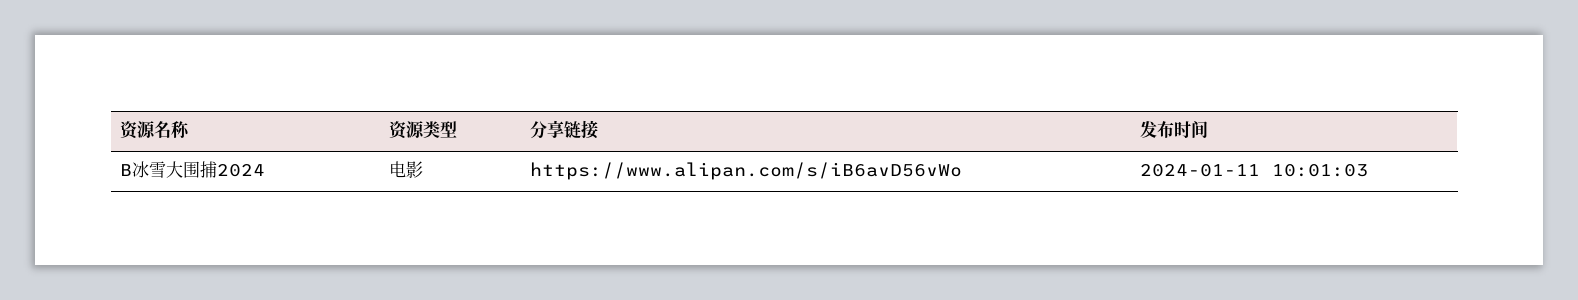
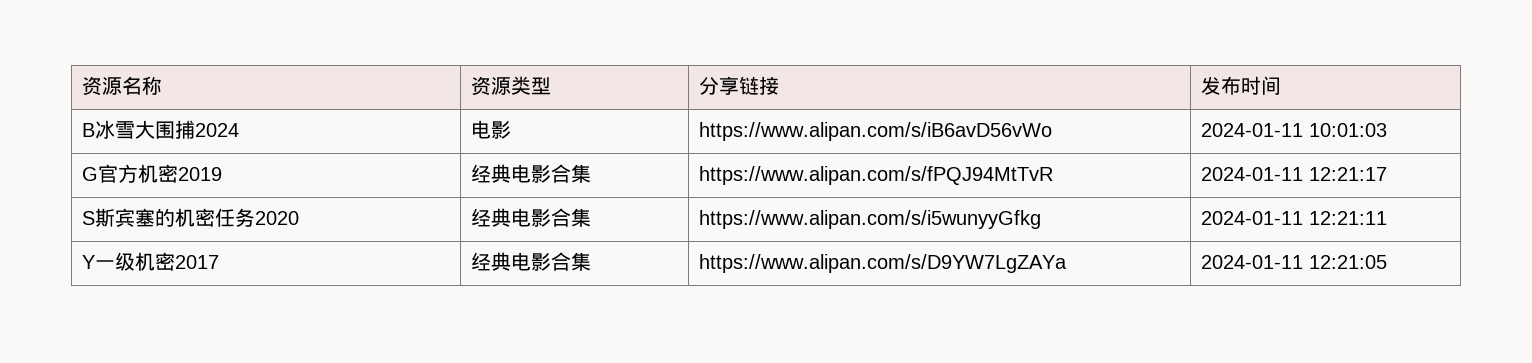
(1368, 170) none -> [81,164,222,183] [470,164,591,183] [698,166,1053,185] [1200,167,1387,181] [81,208,299,228] [470,208,591,227] [698,210,1041,229] [1200,211,1387,225] [81,252,219,271] [470,252,591,271] [698,254,1067,273] [1200,255,1387,269] // G官方机密2019 | 经典电影合集 | https://www.alipan.com/s/fPQJ94MtTvR | 2024-01-11 12:21:17 // S斯宾塞的机密任务2020 | 经典电影合集 | https://www.alipan.com/s/i5wunyyGfkg | 2024-01-11 12:21:11 // Y一级机密2017 | 经典电影合集 | https://www.alipan.com/s/D9YW7LgZAYa | 2024-01-11 12:21:05

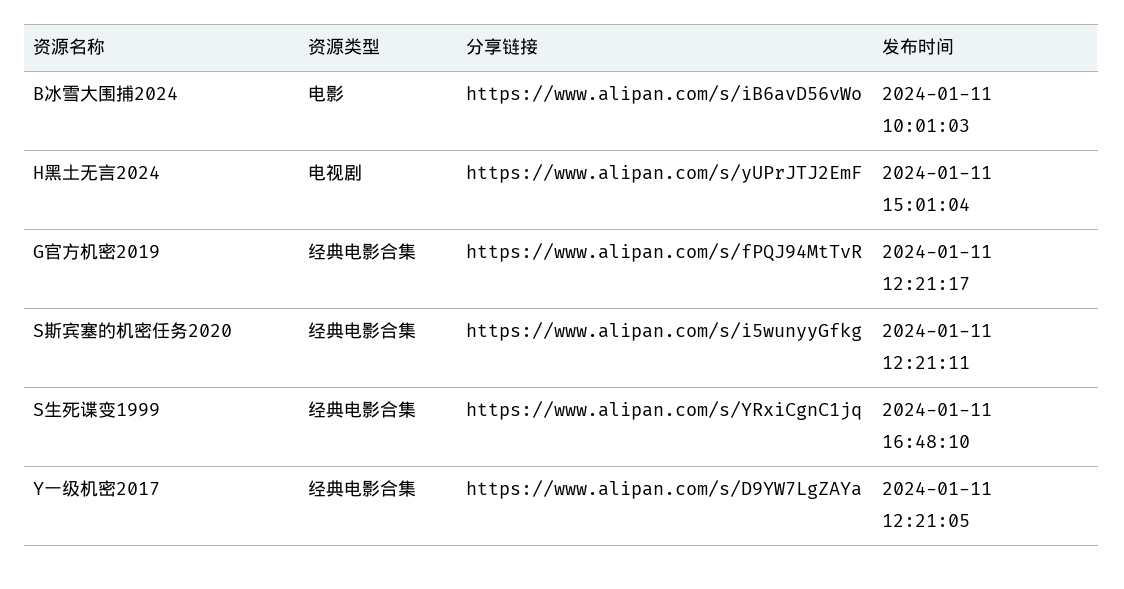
(1387, 130) none -> [33,164,161,181] [308,164,363,181] [466,164,863,183] [882,166,993,179] [882,198,971,211] // H黑土无言2024 | 电视剧 | https://www.alipan.com/s/yUPrJTJ2EmF | 2024-01-11 15:01:04
(1387, 218) none -> [33,401,161,418] [308,401,417,418] [466,401,863,420] [882,403,993,416] [882,435,971,448] // S生死谍变1999 | 经典电影合集 | https://www.alipan.com/s/YRxiCgnC1jq | 2024-01-11 16:48:10

